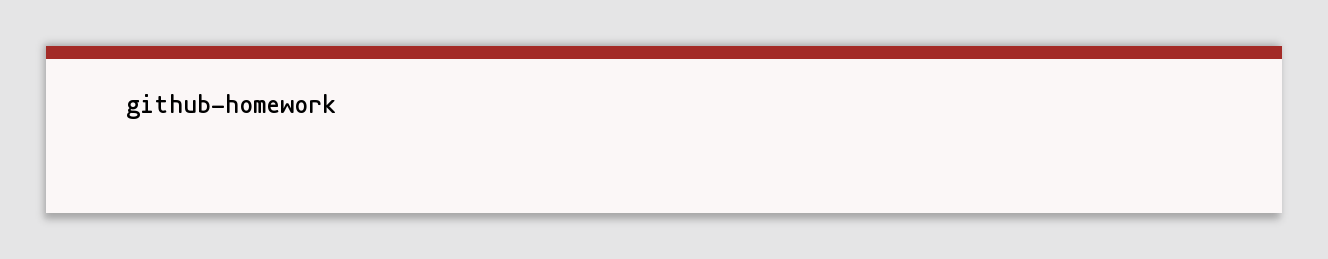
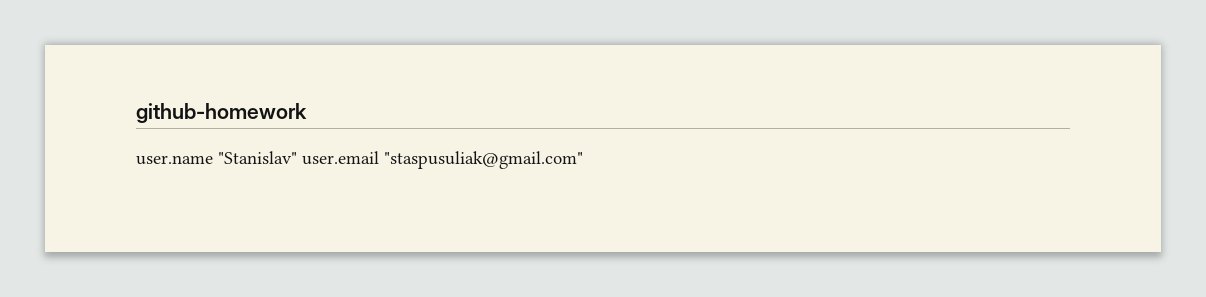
(336, 106) none -> [136,151,583,169] // user.name "Stanislav" user.email "staspusuliak@gmail.com"

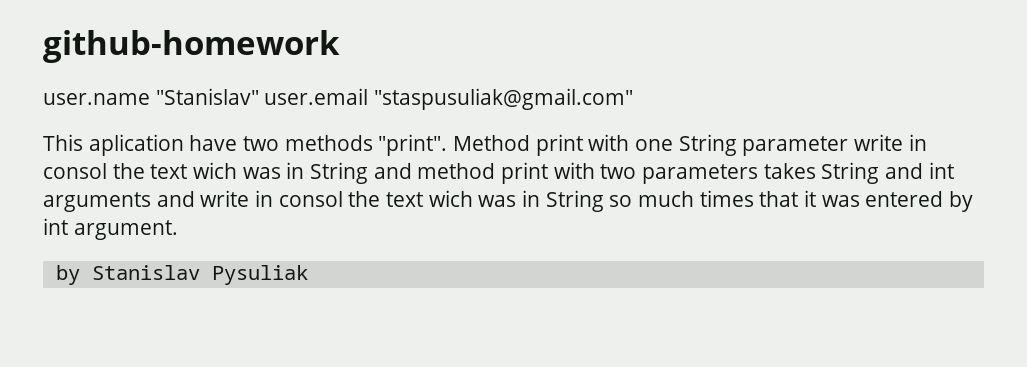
(583, 160) none -> [43,134,927,156] [43,162,954,184] [43,190,974,212] [43,218,178,240] [55,265,308,285] // This aplication have two methods "print". Method print with one String parameter write in consol the text wich was in String and method print with two parameters takes String and int arguments and write in consol the text wich was in String so much times that it was entered by int argument. // by Stanislav Pysuliak

